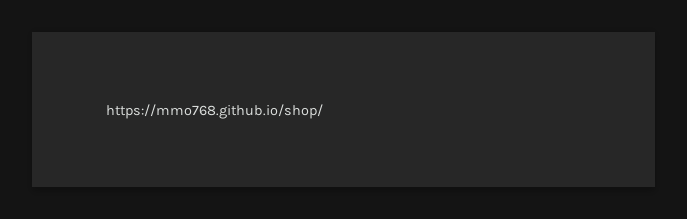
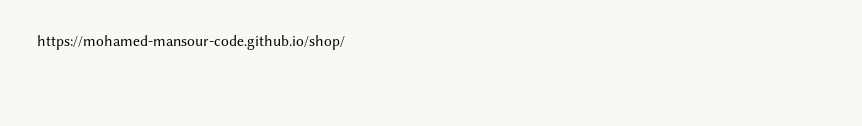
[106,104,323,119] https://mmo768.github.io/shop/ -> [37,35,345,50] https://mohamed-mansour-code.github.io/shop/

